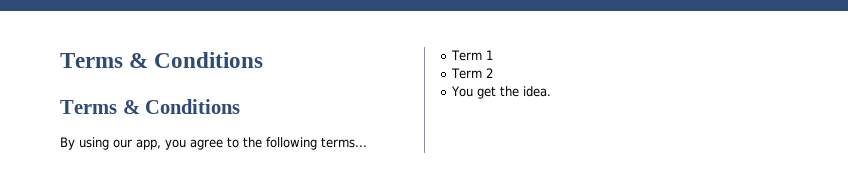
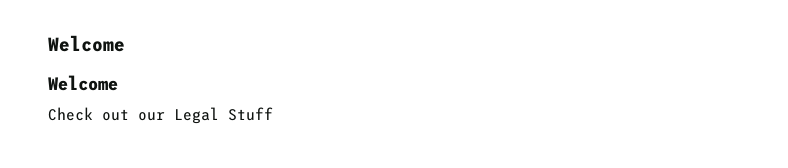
[60,52,264,68] [60,99,241,114] [60,137,367,150] [451,50,494,61] [451,68,494,79] [451,86,552,99] Terms & Conditions // Terms & Conditions // By using our app, you agree to the following terms... // Term 1 // Term 2 // You get the idea. -> [48,35,125,52] [48,75,118,91] [48,107,273,124] Welcome // Welcome // Check out our Legal Stuff

